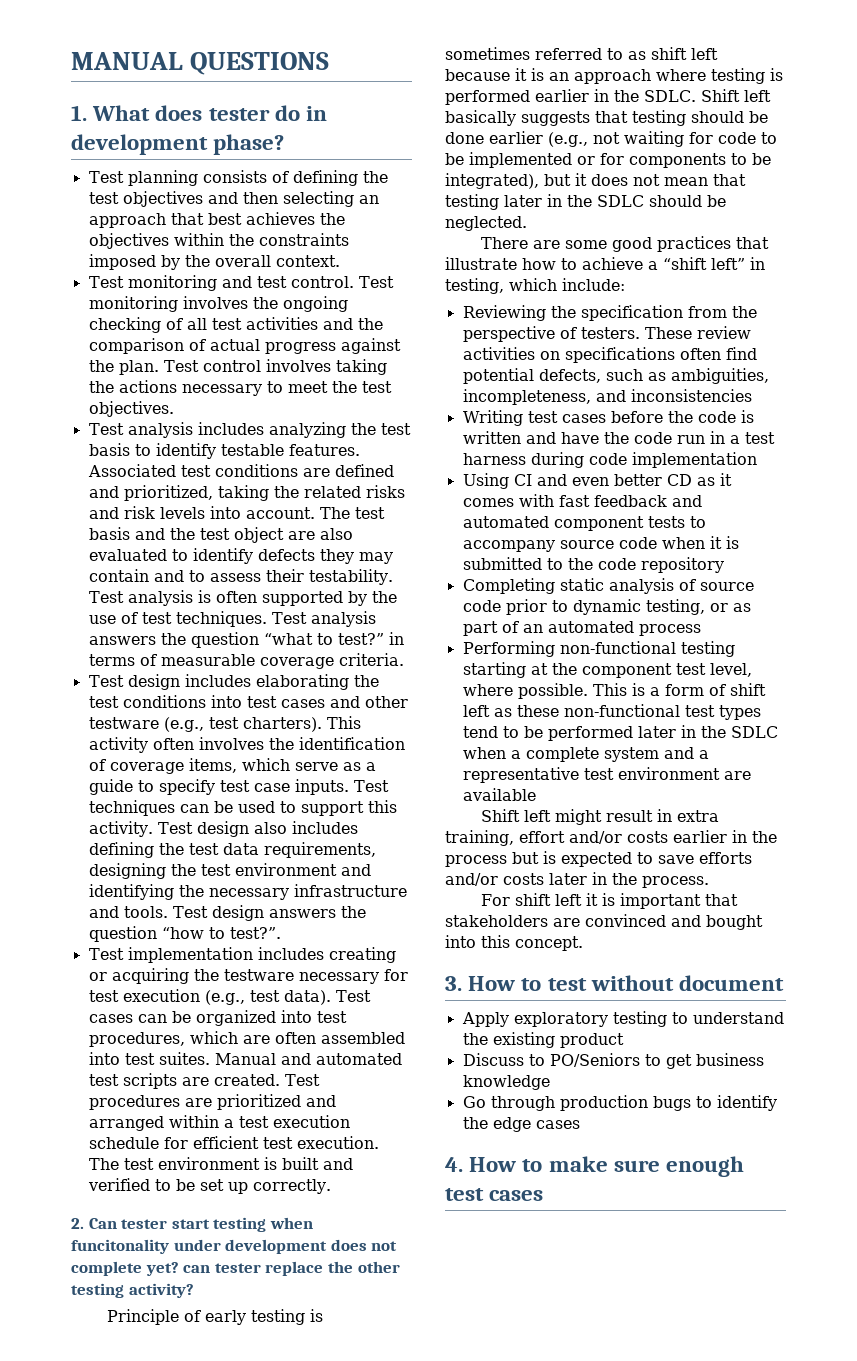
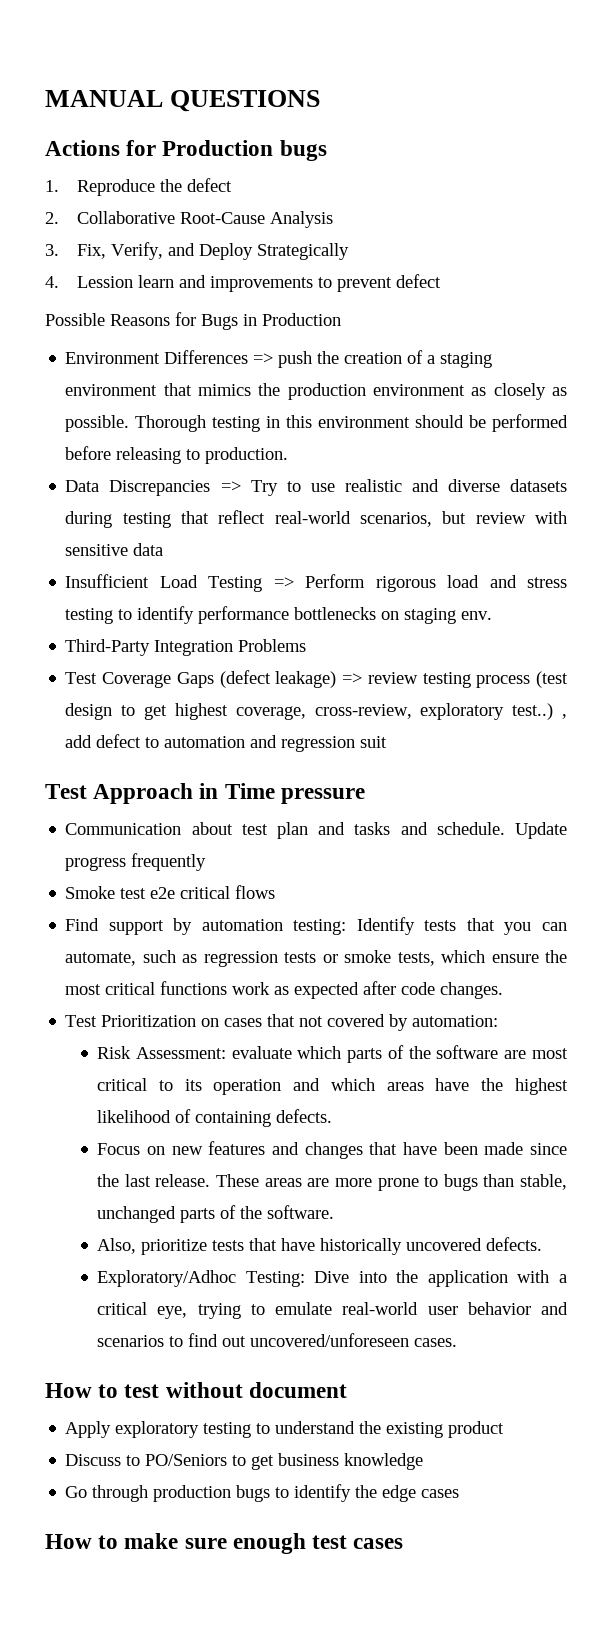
[71,105,328,121] [71,134,285,155] [88,170,388,186] [88,191,379,207] [88,212,345,228] [88,233,349,249] [88,254,340,270] [88,275,394,291] [88,296,348,312] [88,317,383,333] [88,338,401,354] [88,359,387,375] [88,380,392,396] [88,401,174,417] [88,422,411,438] [88,443,360,459] [87,464,394,477] [88,485,405,501] [88,506,385,519] [88,527,353,543] [88,548,393,564] [88,569,393,585] [88,590,397,606] [88,611,376,627] [88,632,404,648] [88,653,404,669] [88,674,379,690] [88,695,408,708] [88,716,361,732] [88,737,405,753] [88,758,376,774] [88,779,389,795] [88,800,397,816] [88,821,358,837] [88,842,376,858] [88,863,371,879] [88,884,407,900] [88,905,366,921] [88,926,281,942] [88,947,396,963] [88,968,408,984] [88,989,371,1005] [88,1010,347,1026] [88,1031,405,1047] [88,1052,402,1065] [88,1073,320,1089] [88,1094,336,1110] [88,1115,350,1131] [88,1136,379,1149] [88,1157,353,1170] [87,1178,331,1194] [71,1217,313,1232] [71,1239,398,1254] [71,1261,400,1276] [71,1283,194,1298] [106,1309,323,1325] [445,47,718,60] [445,68,783,84] [445,89,771,105] [445,110,768,126] [445,131,777,147] [445,152,771,168] [445,173,746,189] [445,194,726,210] [445,216,527,231] [480,236,769,252] [445,257,765,270] [445,278,625,294] [462,305,757,321] [462,326,751,342] [462,347,757,363] [462,368,769,384] [462,389,752,405] [462,410,754,426] [462,431,775,444] [462,452,757,468] [462,473,732,489] [462,494,702,507] [462,516,706,531] [462,536,739,552] [462,557,724,573] [462,578,754,594] [462,599,751,615] [462,621,701,636] [462,641,735,657] [462,662,752,678] [462,683,766,699] [462,704,761,720] [462,725,778,741] [462,747,709,762] [462,767,751,783] [462,788,536,801] [480,809,719,825] [445,830,777,846] [445,851,752,867] [445,872,709,888] [480,893,738,909] [445,914,763,930] [445,935,583,951] [445,976,462,991] 1. What does tester do in development phase? // Test planning consists of defining the test objectives and then selecting an approach that best achieves the objectives within the constraints imposed by the overall context. // Test monitoring and test control. Test monitoring involves the ongoing checking of all test activities and the comparison of actual progress against the plan. Test control involves taking the actions necessary to meet the test objectives. // Test analysis includes analyzing the test basis to identify testable features. Associated test conditions are defined and prioritized, taking the related risks and risk levels into account. The test basis and the test object are also evaluated to identify defects they may contain and to assess their testability. Test analysis is often supported by the use of test techniques. Test analysis answers the question “what to test?” in terms of measurable coverage criteria. // Test design includes elaborating the test conditions into test cases and other testware (e.g., test charters). This activity often involves the identification of coverage items, which serve as a guide to specify test case inputs. Test techniques can be used to support this activity. Test design also includes defining the test data requirements, designing the test environment and identifying the necessary infrastructure and tools. Test design answers the question “how to test?”. // Test implementation includes creating or acquiring the testware necessary for test execution (e.g., test data). Test cases can be organized into test procedures, which are often assembled into test suites. Manual and automated test scripts are created. Test procedures are prioritized and arranged within a test execution schedule for efficient test execution. The test environment is built and verified to be set up correctly. // 2. Can tester start testing when funcitonality under development does not complete yet? can tester replace the other testing activity? // Principle of early testing is sometimes referred to as shift left because it is an approach where testing is performed earlier in the SDLC. Shift left basically suggests that testing should be done earlier (e.g., not waiting for code to be implemented or for components to be integrated), but it does not mean that testing later in the SDLC should be neglected. // There are some good practices that illustrate how to achieve a “shift left” in testing, which include: // Reviewing the specification from the perspective of testers. These review activities on specifications often find potential defects, such as ambiguities, incompleteness, and inconsistencies // Writing test cases before the code is written and have the code run in a test harness during code implementation // Using CI and even better CD as it comes with fast feedback and automated component tests to accompany source code when it is submitted to the code repository // Completing static analysis of source code prior to dynamic testing, or as part of an automated process // Performing non-functional testing starting at the component test level, where possible. This is a form of shift left as these non-functional test types tend to be performed later in the SDLC when a complete system and a representative test environment are available // Shift left might result in extra training, effort and/or costs earlier in the process but is expected to save efforts and/or costs later in the process. // For shift left it is important that stakeholders are convinced and bought into this concept. // 3. -> [45,140,327,161] [45,178,232,196] [45,211,333,228] [45,242,349,260] [45,274,441,292] [45,312,341,330] [65,350,493,368] [65,383,567,400] [65,414,568,432] [65,446,289,464] [65,479,567,496] [65,510,567,528] [65,543,164,556] [65,574,567,592] [65,606,493,624] [65,639,307,656] [65,670,568,688] [65,703,567,720] [65,734,388,752] [45,783,365,804] [65,822,567,839] [65,853,207,871] [65,885,276,899] [65,917,567,935] [65,950,567,967] [65,981,504,999] [65,1014,499,1031] [97,1045,569,1063] [97,1078,568,1095] [97,1109,333,1127] [97,1141,567,1159] [97,1174,567,1191] [97,1205,335,1223] [97,1237,543,1255] [97,1270,568,1287] [97,1302,568,1319] [97,1333,458,1347] Actions for Production bugs // 1. Reproduce the defect // 2. Collaborative Root-Cause Analysis // 3. Fix, Verify, and Deploy Strategically // 4. Lession learn and improvements to prevent defect // Possible Reasons for Bugs in Production // Environment Differences => push the creation of a staging environment that mimics the production environment as closely as possible. Thorough testing in this environment should be performed before releasing to production. // Data Discrepancies => Try to use realistic and diverse datasets during testing that reflect real-world scenarios, but review with sensitive data // Insufficient Load Testing => Perform rigorous load and stress testing to identify performance bottlenecks on staging env. // Third-Party Integration Problems // Test Coverage Gaps (defect leakage) => review testing process (test design to get highest coverage, cross-review, exploratory test..) , add defect to automation and regression suit // Test Approach in Time pressure // Communication about test plan and tasks and schedule. Update progress frequently // Smoke test e2e critical flows // Find support by automation testing: Identify tests that you can automate, such as regression tests or smoke tests, which ensure the most critical functions work as expected after code changes. // Test Prioritization on cases that not covered by automation: // Risk Assessment: evaluate which parts of the software are most critical to its operation and which areas have the highest likelihood of containing defects. // Focus on new features and changes that have been made since the last release. These areas are more prone to bugs than stable, unchanged parts of the software. // Also, prioritize tests that have historically uncovered defects. // Exploratory/Adhoc Testing: Dive into the application with a critical eye, trying to emulate real-world user behavior and scenarios to find out uncovered/unforeseen cases. //
[445,1157,463,1172] 4. -> (460, 1493) none

